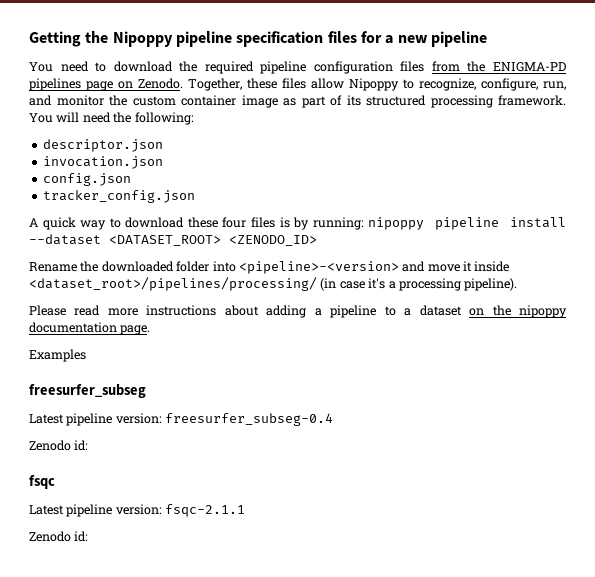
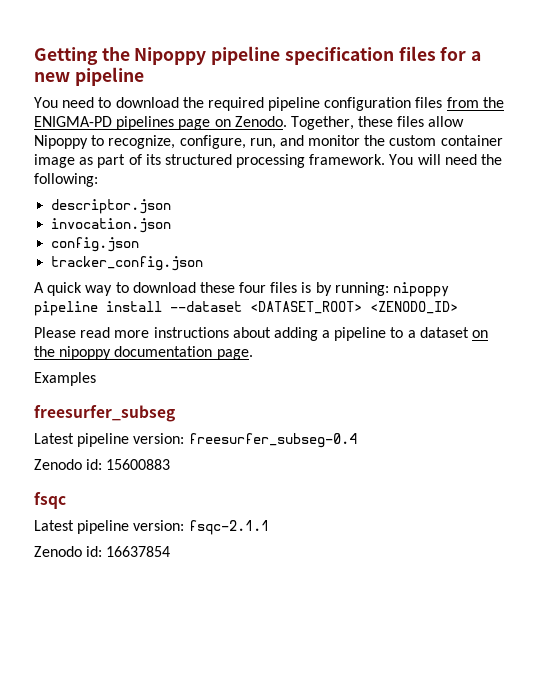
[29,261,510,274] [29,277,518,291] // Rename the downloaded folder into <pipeline>-<version> and move it inside <dataset_root>/pipelines/processing/ (in case it's a processing pipeline). -> (458, 307) none
(89, 445) none -> [106,459,171,470] 15600883
(89, 536) none -> [106,546,171,557] 16637854

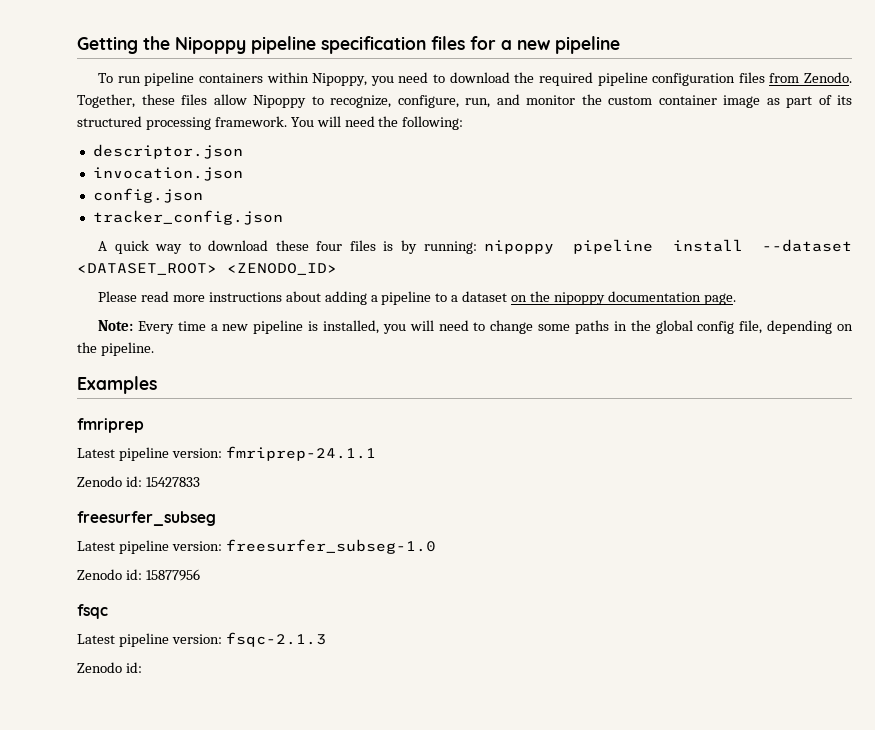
[34,97,58,108] You -> [98,72,394,86] To run pipeline containers within Nipoppy, you
[482,97,504,108] [34,116,231,130] the ENIGMA-PD pipelines page on -> (800, 78) none
[34,372,96,386] Examples -> [98,320,854,334] [77,342,154,356] [77,376,157,394] [77,418,144,433] [77,446,376,461] [77,476,200,487] Note: Every time a new pipeline is installed, you will need to change some paths in the global config file, depending on the pipeline. // Examples // fmriprep // Latest pipeline version: fmriprep-24.1.1 // Zenodo id: 15427833
[188,433,357,448] [34,459,171,470] freesurfer_subseg-0.4 // Zenodo id: 15600883 -> [225,539,436,554] [77,569,200,581] freesurfer_subseg-1.0 // Zenodo id: 15877956
[188,520,269,535] [34,546,171,557] fsqc-2.1.1 // Zenodo id: 16637854 -> [225,632,326,647] [77,662,142,673] fsqc-2.1.3 // Zenodo id:

